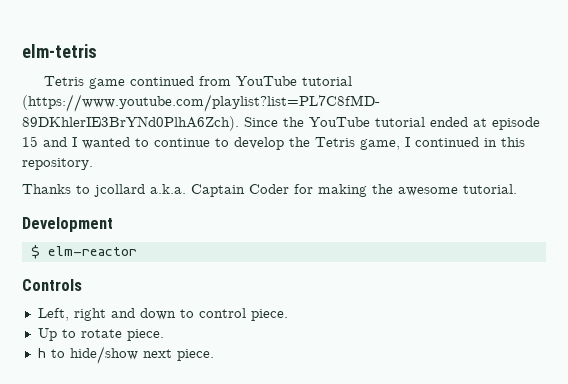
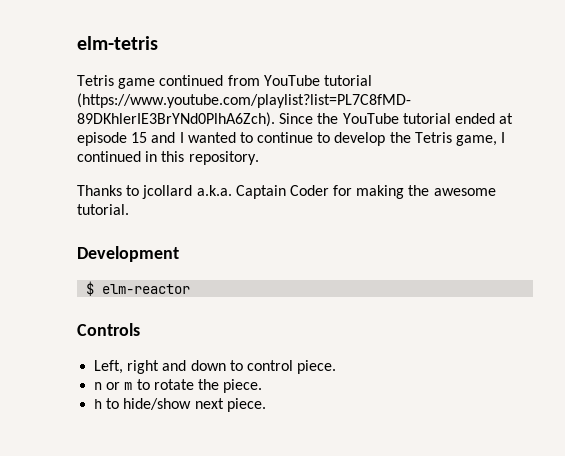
[37,328,57,341] Up -> [94,382,133,390] n or m
(122, 333) none -> [197,379,219,390] the

